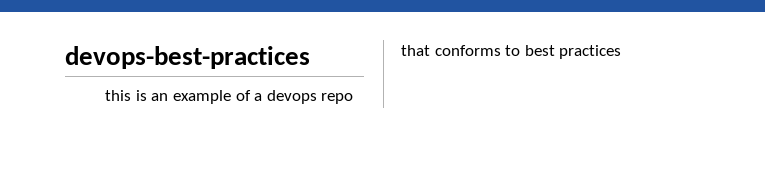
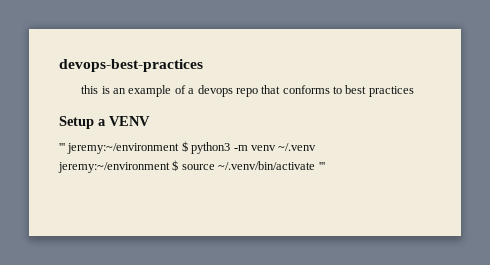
(622, 52) none -> [59,116,150,129] [59,141,317,154] [58,160,325,173] // Setup a VENV // ''' jeremy:~/environment $ python3 -m venv ~/.venv jeremy:~/environment $ source ~/.venv/bin/activate '''

